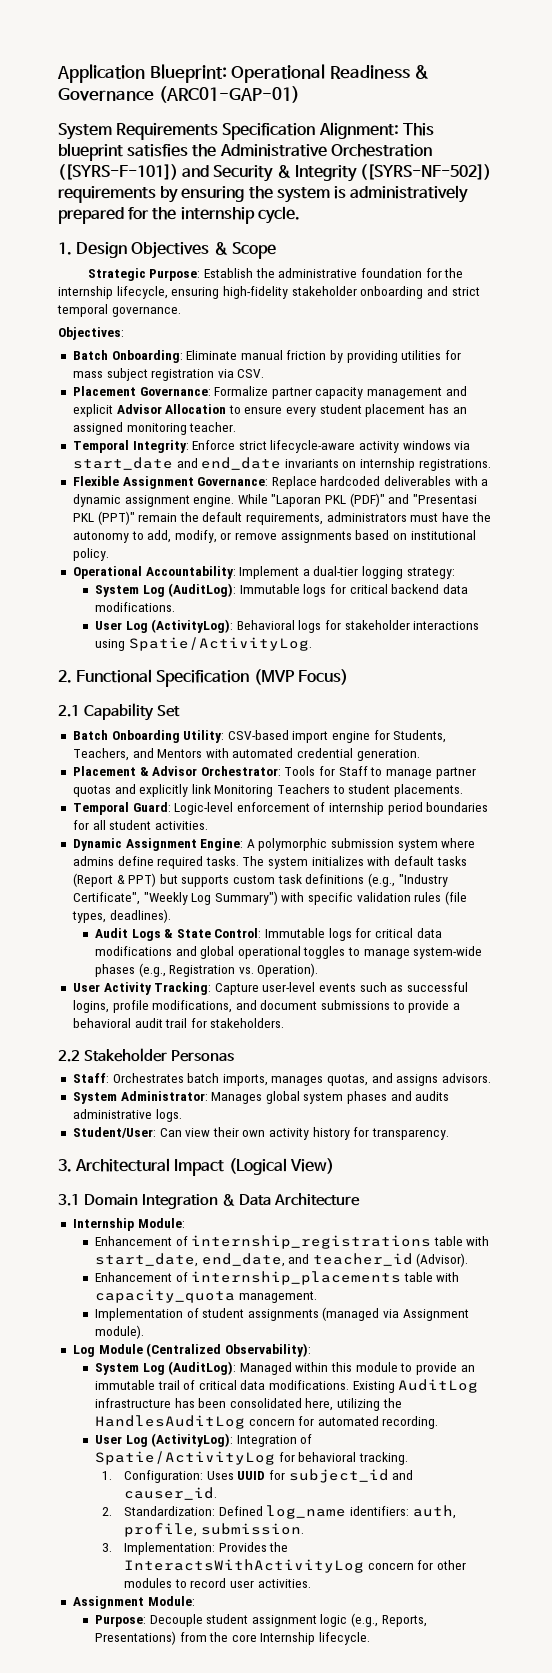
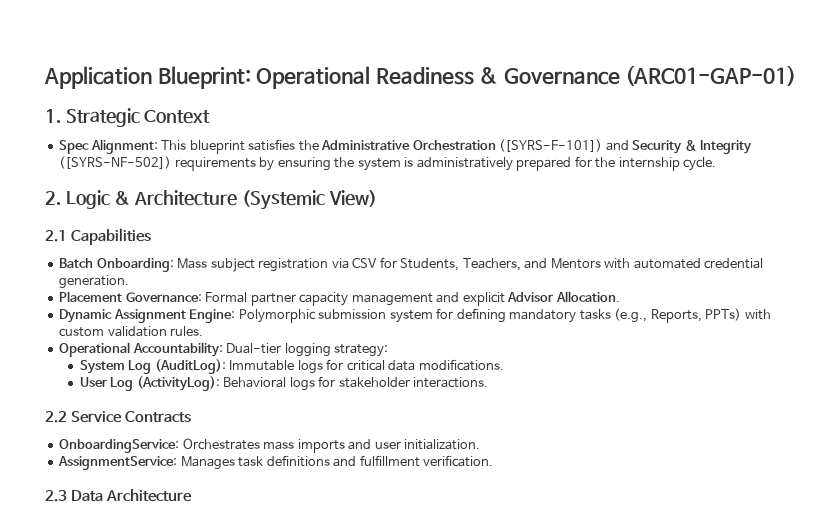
[58,123,316,140] System Requirements Specification -> [45,108,211,127] [59,140,90,154] 1. Strategic Context // Spec
[58,241,276,259] [87,268,464,281] [58,286,480,299] [57,304,181,317] [58,327,124,340] [72,350,462,363] [72,368,265,381] [72,386,467,399] [72,404,467,417] [72,422,237,435] [72,440,471,453] [72,457,491,471] [72,476,489,489] [72,493,478,507] [72,511,491,525] [72,530,476,543] [72,548,109,561] [72,566,455,579] [94,583,469,597] [94,602,175,612] [94,619,480,633] [94,637,312,651] [58,669,348,687] [58,703,180,721] [72,730,371,743] 1. Design Objectives & Scope // Strategic Purpose: Establish the administrative foundation for the internship lifecycle, ensuring high-fidelity stakeholder onboarding and strict temporal governance. // Objectives: // Batch Onboarding: Eliminate manual friction by providing utilities for mass subject registration via CSV. // Placement Governance: Formalize partner capacity management and explicit Advisor Allocation to ensure every student placement has an assigned monitoring teacher. // Temporal Integrity: Enforce strict lifecycle-aware activity windows via start_date and end_date invariants on internship registrations. // Flexible Assignment Governance: Replace hardcoded deliverables with a dynamic assignment engine. While "Laporan PKL (PDF)" and "Presentasi PKL (PPT)" remain the default requirements, administrators must have the autonomy to add, modify, or remove assignments based on institutional policy. // Operational Accountability: Implement a dual-tier logging strategy: // System Log (AuditLog): Immutable logs for critical backend data modifications. // User Log (ActivityLog): Behavioral logs for stakeholder interactions using Spatie/ActivityLog. // 2. Functional Specification (MVP Focus) // 2.1 Capability Set // Batch Onboarding Utility: CSV-based import engine -> [45,190,377,210] [45,228,152,245] [59,257,378,272] 2. Logic & Architecture (Systemic View) // 2.1 Capabilities // Batch Onboarding: Mass subject registration via CSV
[139,766,476,779] [72,784,464,797] [72,802,489,815] [72,820,208,830] [72,838,476,851] [72,856,467,869] [72,873,448,887] [72,891,468,905] [71,909,171,923] [94,928,262,941] & Advisor Orchestrator: Tools for Staff to manage partner quotas and explicitly link Monitoring Teachers to student placements. // Temporal Guard: Logic-level enforcement of internship period boundaries for all student activities. // Dynamic Assignment Engine: A polymorphic submission system where admins define required tasks. The system initializes with default tasks (Report & PPT) but supports custom task definitions (e.g., "Industry Certificate", "Weekly Log Summary") with specific validation rules (file types, deadlines). // Audit Logs & State Control: -> [125,291,620,306] [59,308,771,323] [59,326,204,337] [59,342,389,357] [79,359,226,374] Governance: Formal partner capacity management and explicit Advisor Allocation. // Dynamic Assignment Engine: Polymorphic submission system for defining mandatory tasks (e.g., Reports, PPTs) with custom validation rules. // Operational Accountability: Dual-tier logging strategy: // System Log (AuditLog):
[94,946,483,959] [94,963,319,977] [72,982,469,995] [72,1000,461,1013] [72,1018,285,1028] [58,1048,234,1062] [72,1073,492,1086] [72,1091,450,1104] [72,1109,182,1122] [72,1127,450,1140] [58,1158,334,1176] [58,1193,360,1209] [72,1218,185,1231] [94,1235,490,1249] [94,1253,469,1267] [94,1271,460,1285] [94,1289,317,1303] [94,1307,469,1321] [94,1325,144,1339] [72,1343,311,1357] [94,1361,475,1375] [94,1379,479,1393] [94,1398,402,1411] [94,1415,439,1429] [94,1433,313,1447] [94,1451,408,1465] [102,1469,414,1483] [124,1487,218,1500] [102,1505,456,1519] [124,1523,304,1537] [102,1542,289,1555] [124,1559,466,1573] [124,1578,311,1588] [72,1596,195,1609] [94,1613,427,1627] [94,1631,371,1645] modifications and global operational toggles to manage system-wide phases (e.g., Registration vs. Operation). // User Activity Tracking: Capture user-level events such as successful logins, profile modifications, and document submissions to provide a behavioral audit trail for stakeholders. // 2.2 Stakeholder Personas // Staff: Orchestrates batch imports, manages quotas, and assigns advisors. // System Administrator: Manages global system phases and audits administrative logs. // Student/User: Can view their own activity history for transparency. // 3. Architectural Impact (Logical View) // 3.1 Domain Integration & Data Architecture // Internship Module: // Enhancement of internship_registrations table with start_date, end_date, and teacher_id (Advisor). // Enhancement of internship_placements table with capacity_quota management. // Implementation of student assignments (managed via Assignment module). // Log Module (Centralized Observability): // System Log (AuditLog): Managed within this module to provide an immutable trail of critical data modifications. Existing AuditLog infrastructure has been consolidated here, utilizing the HandlesAuditLog concern for automated recording. // User Log (ActivityLog): Integration of Spatie/ActivityLog for behavioral tracking. // 1. Configuration: Uses UUID for subject_id and causer_id. // 2. Standardization: Defined log_name identifiers: auth, profile, submission. // 3. Implementation: Provides the InteractsWithActivityLog concern for other modules to record user activities. // Assignment Module: // Purpose: Decouple student assignment logic (e.g., Reports, Presentations) from the core Internship lifecycle. -> [418,359,504,371] [79,376,489,391] [45,411,192,423] [59,438,481,453] [58,455,494,470] [45,489,193,502] modifications. // User Log (ActivityLog): Behavioral logs for stakeholder interactions. // 2.2 Service Contracts // OnboardingService: Orchestrates mass imports and user initialization. // AssignmentService: Manages task definitions and fulfillment verification. // 2.3 Data Architecture

